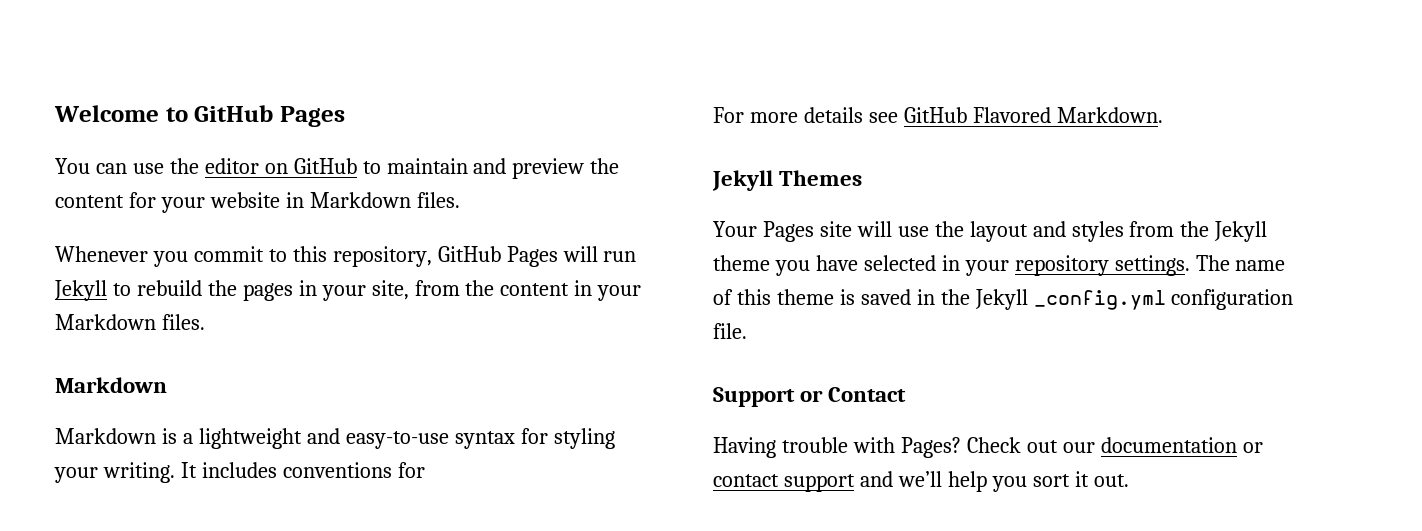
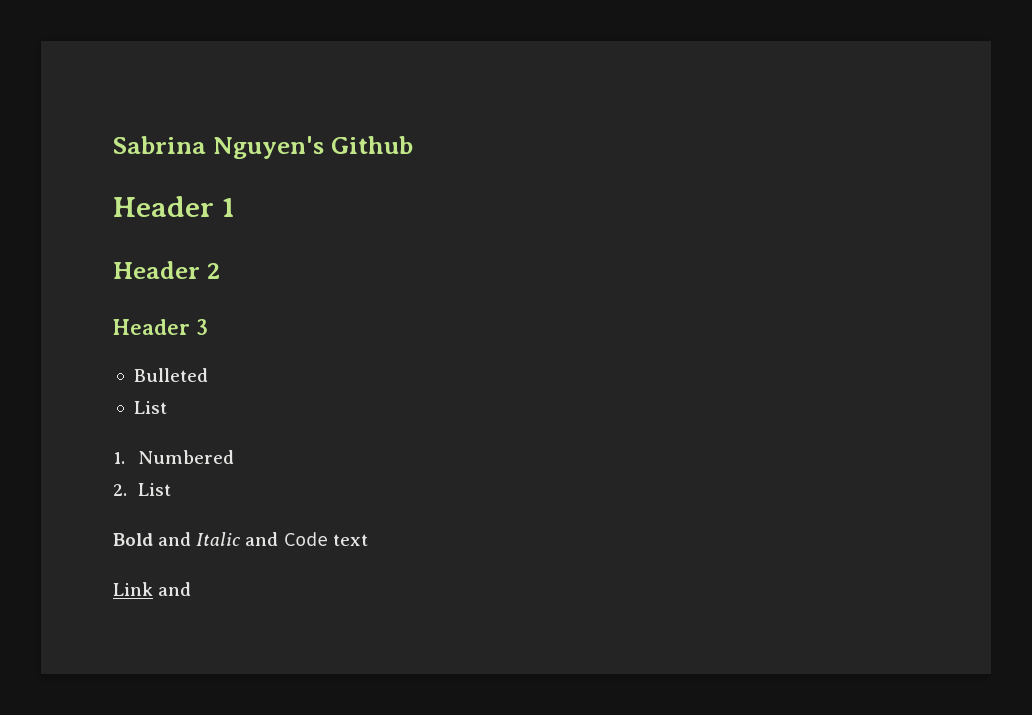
[54,105,345,127] [55,158,620,179] [55,192,460,213] [55,246,637,267] [54,280,642,301] [55,314,205,330] [55,377,167,393] [55,428,615,449] [54,462,425,483] [713,107,1163,123] [712,170,863,191] [713,221,1268,242] [713,255,1286,276] [713,289,1294,310] [713,323,747,339] [713,387,907,407] [713,437,1263,458] [713,471,1129,492] Welcome to GitHub Pages // You can use the editor on GitHub to maintain and preview the content for your website in Markdown files. // Whenever you commit to this repository, GitHub Pages will run Jekyll to rebuild the pages in your site, from the content in your Markdown files. // Markdown // Markdown is a lightweight and easy-to-use syntax for styling your writing. It includes conventions for // For more details see GitHub Flavored Markdown. // Jekyll Themes // Your Pages site will use the layout and styles from the Jekyll theme you have selected in your repository settings. The name of this theme is saved in the Jekyll _config.yml configuration file. // Support or Contact // Having trouble with Pages? Check out our documentation or contact support and we’ll help you sort it out. -> [113,136,413,159] [113,196,235,217] [113,261,220,279] [113,319,208,335] [133,368,208,382] [133,401,167,414] [113,450,235,464] [113,483,172,496] [113,532,368,546] [113,582,192,596] Sabrina Nguyen's Github // Header 1 // Header 2 // Header 3 // Bulleted // List // 1. Numbered // 2. List // Bold and Italic and Code text // Link and

